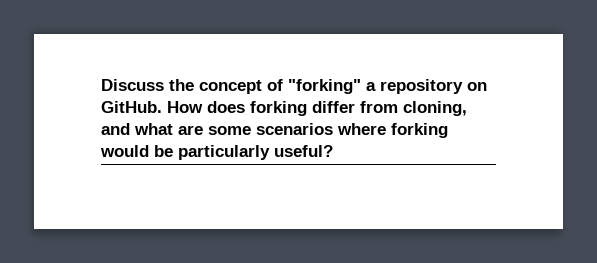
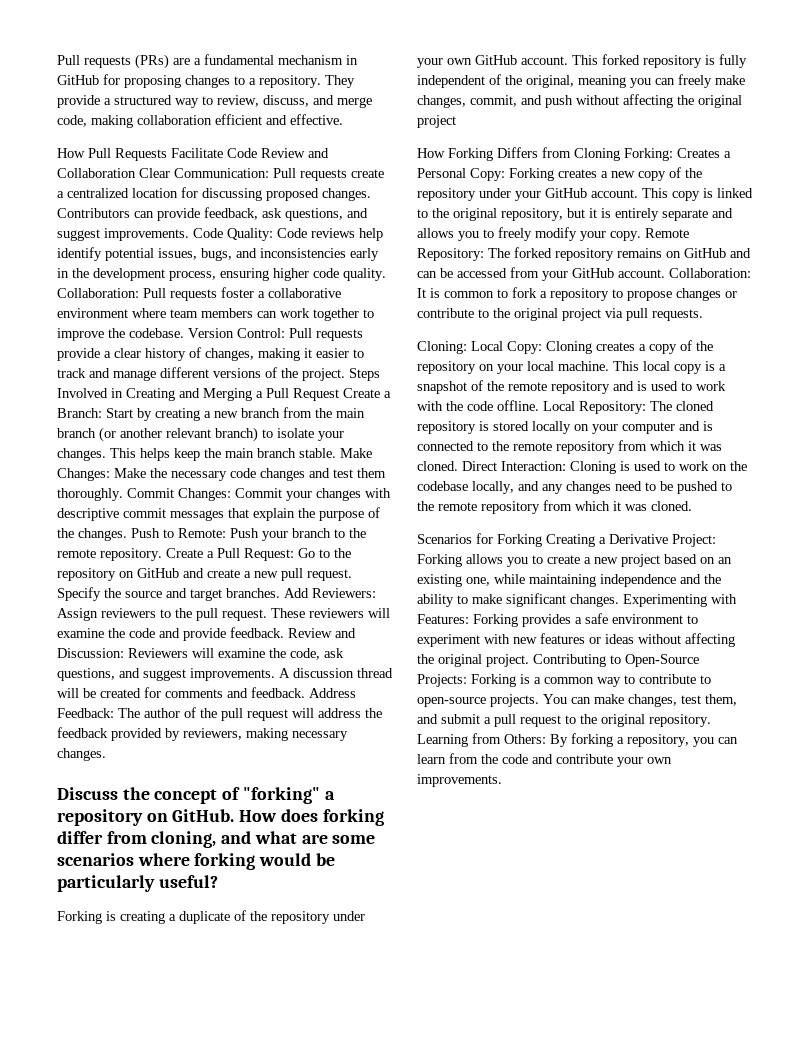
(101, 85) none -> [57,54,358,69] [57,74,355,88] [57,95,372,108] [57,114,343,128] [57,148,329,161] [57,168,384,181] [57,187,371,201] [57,207,368,221] [57,228,383,241] [57,247,379,261] [57,268,386,281] [57,287,341,301] [57,308,374,321] [57,328,363,341] [57,347,364,361] [57,367,380,381] [57,388,391,401] [57,407,365,421] [57,427,344,442] [57,448,372,461] [57,468,386,481] [57,488,391,501] [57,507,380,521] [57,528,366,541] [57,548,351,561] [57,568,352,581] [57,587,376,601] [57,608,390,621] [57,627,356,641] [57,648,344,660] [57,668,393,681] [57,687,356,698] [57,707,382,721] [57,727,348,741] [57,748,106,761] Pull requests (PRs) are a fundamental mechanism in GitHub for proposing changes to a repository. They provide a structured way to review, discuss, and merge code, making collaboration efficient and effective. // How Pull Requests Facilitate Code Review and Collaboration Clear Communication: Pull requests create a centralized location for discussing proposed changes. Contributors can provide feedback, ask questions, and suggest improvements. Code Quality: Code reviews help identify potential issues, bugs, and inconsistencies early in the development process, ensuring higher code quality. Collaboration: Pull requests foster a collaborative environment where team members can work together to improve the codebase. Version Control: Pull requests provide a clear history of changes, making it easier to track and manage different versions of the project. Steps Involved in Creating and Merging a Pull Request Create a Branch: Start by creating a new branch from the main branch (or another relevant branch) to isolate your changes. This helps keep the main branch stable. Make Changes: Make the necessary code changes and test them thoroughly. Commit Changes: Commit your changes with descriptive commit messages that explain the purpose of the changes. Push to Remote: Push your branch to the remote repository. Create a Pull Request: Go to the repository on GitHub and create a new pull request. Specify the source and target branches. Add Reviewers: Assign reviewers to the pull request. These reviewers will examine the code and provide feedback. Review and Discussion: Reviewers will examine the code, ask questions, and suggest improvements. A discussion thread will be created for comments and feedback. Address Feedback: The author of the pull request will address the feedback provided by reviewers, making necessary changes. //
(333, 151) none -> [57,910,365,924] [417,54,747,68] [417,74,745,88] [417,94,742,108] [417,115,456,128] [417,147,731,161] [417,167,702,181] [417,188,753,201] [417,208,733,221] [417,227,689,241] [417,247,751,261] [417,267,751,281] [417,287,737,301] [417,308,703,321] [417,340,713,354] [417,361,726,374] [417,380,726,394] [417,400,714,414] [417,421,713,434] [417,440,722,454] [417,461,747,474] [417,481,732,494] [417,500,692,514] [417,533,716,547] [417,554,732,567] [417,574,721,587] [417,593,737,607] [417,613,698,627] [417,633,735,647] [417,654,699,667] [417,674,711,687] [417,694,737,707] [417,714,711,727] [417,733,738,747] [417,753,672,767] [417,774,502,787] // Forking is creating a duplicate of the repository under your own GitHub account. This forked repository is fully independent of the original, meaning you can freely make changes, commit, and push without affecting the original project // How Forking Differs from Cloning Forking: Creates a Personal Copy: Forking creates a new copy of the repository under your GitHub account. This copy is linked to the original repository, but it is entirely separate and allows you to freely modify your copy. Remote Repository: The forked repository remains on GitHub and can be accessed from your GitHub account. Collaboration: It is common to fork a repository to propose changes or contribute to the original project via pull requests. // Cloning: Local Copy: Cloning creates a copy of the repository on your local machine. This local copy is a snapshot of the remote repository and is used to work with the code offline. Local Repository: The cloned repository is stored locally on your computer and is connected to the remote repository from which it was cloned. Direct Interaction: Cloning is used to work on the codebase locally, and any changes need to be pushed to the remote repository from which it was cloned. // Scenarios for Forking Creating a Derivative Project: Forking allows you to create a new project based on an existing one, while maintaining independence and the ability to make significant changes. Experimenting with Features: Forking provides a safe environment to experiment with new features or ideas without affecting the original project. Contributing to Open-Source Projects: Forking is a common way to contribute to open-source projects. You can make changes, test them, and submit a pull request to the original repository. Learning from Others: By forking a repository, you can learn from the code and contribute your own improvements.

